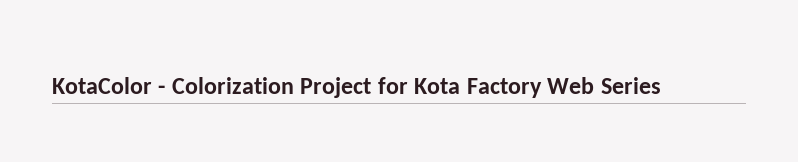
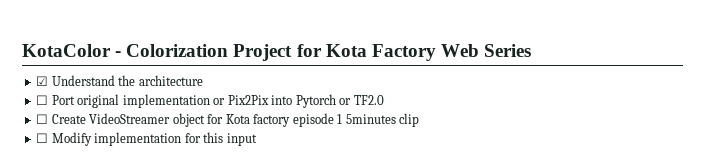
(661, 85) none -> [36,75,203,86] [36,94,384,108] [36,113,420,127] [36,132,257,146] // ☑ Understand the architecture // ☐ Port original implementation or Pix2Pix into Pytorch or TF2.0 // ☐ Create VideoStreamer object for Kota factory episode 1 5minutes clip // ☐ Modify implementation for this input

